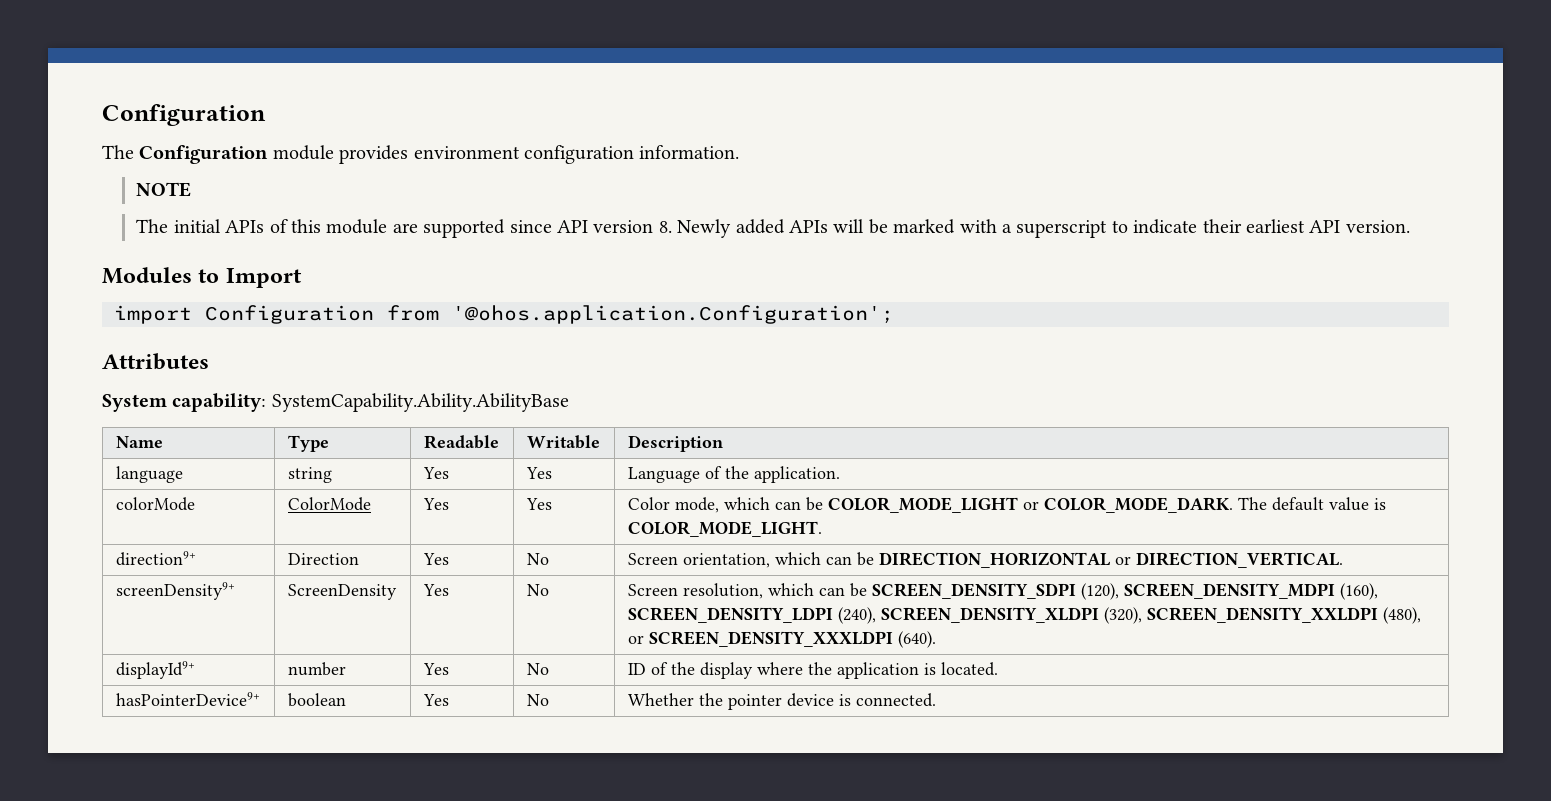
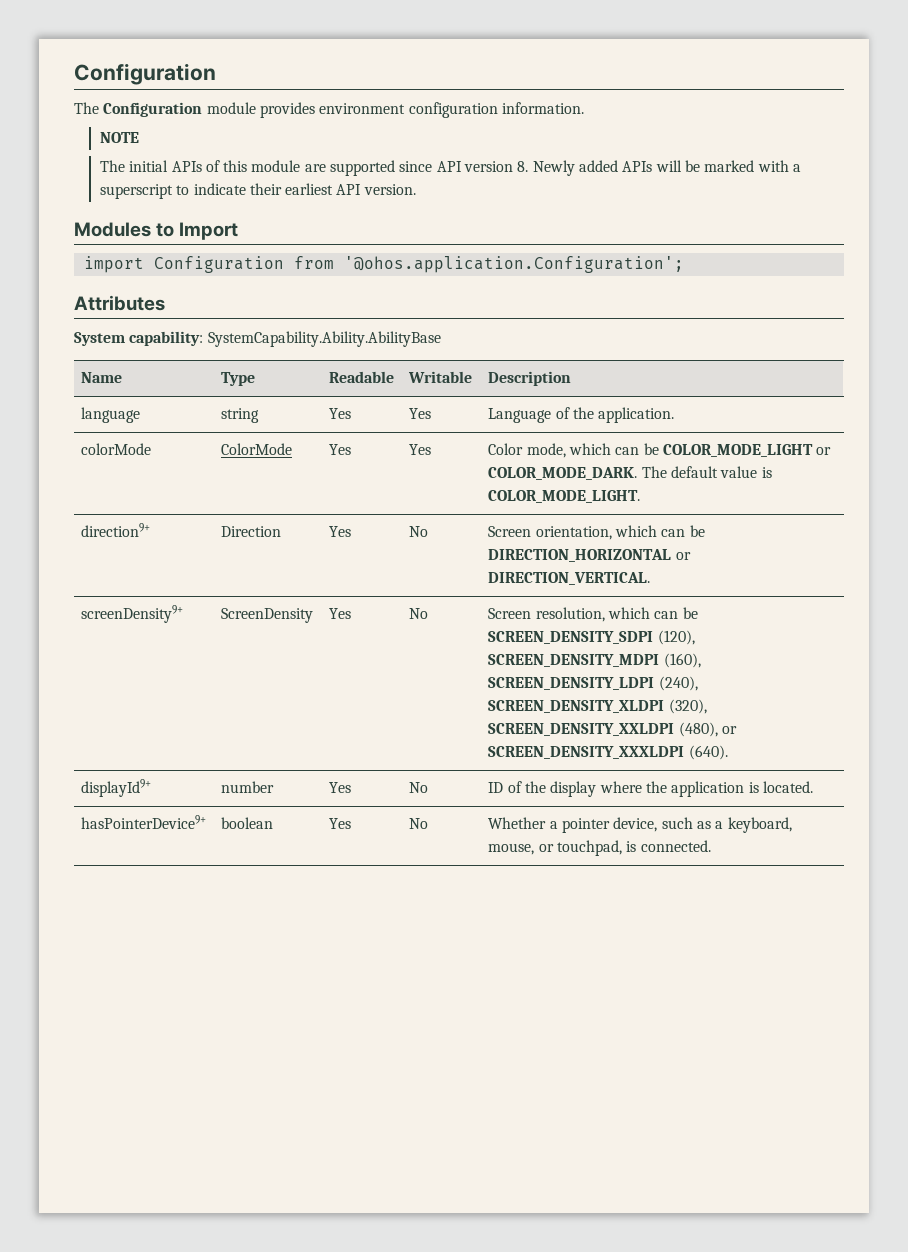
[698,693,834,710] the pointer device -> [549,817,792,833] [488,840,622,856] a pointer device, such as a keyboard, mouse, or touchpad,

